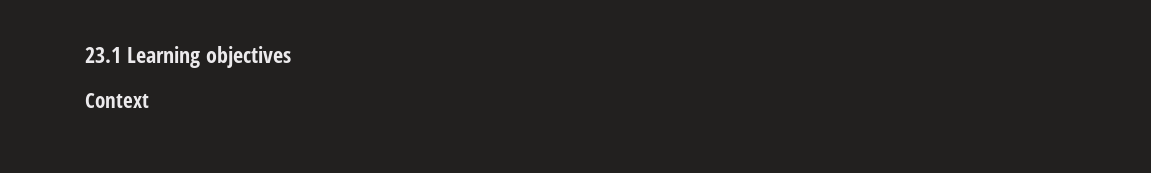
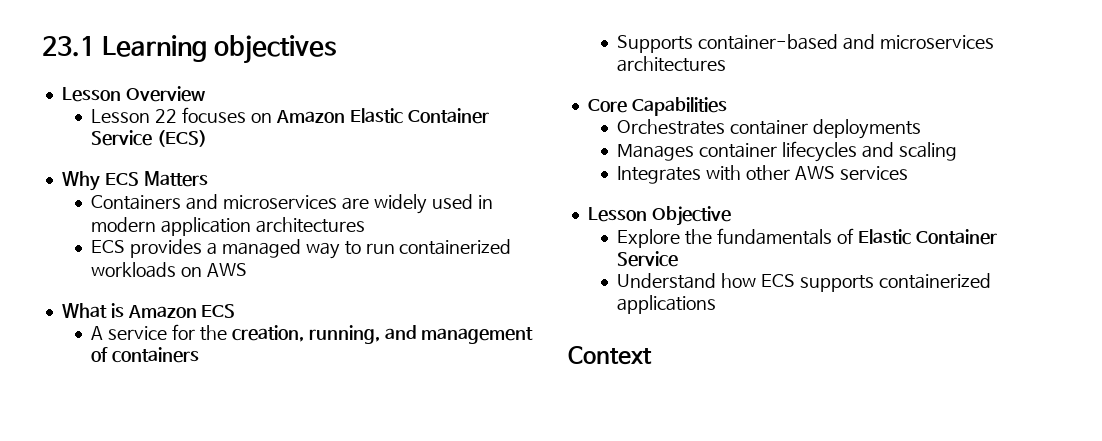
(291, 57) none -> [61,86,205,102] [91,107,489,124] [91,130,208,147] [61,171,208,191] [91,194,493,214] [91,217,366,236] [91,239,512,259] [91,262,248,278] [61,303,236,318] [91,324,534,344] [91,347,200,363] [617,34,995,53] [617,56,727,72] [587,97,727,116] [617,119,922,139] [617,141,957,162] [617,165,908,184] [587,206,731,226] [617,228,997,248] [617,251,679,267] [617,273,991,292] [617,295,717,314] // Lesson Overview // Lesson 22 focuses on Amazon Elastic Container Service (ECS) // Why ECS Matters // Containers and microservices are widely used in modern application architectures // ECS provides a managed way to run containerized workloads on AWS // What is Amazon ECS // A service for the creation, running, and management of containers // Supports container-based and microservices architectures // Core Capabilities // Orchestrates container deployments // Manages container lifecycles and scaling // Integrates with other AWS services // Lesson Objective // Explore the fundamentals of Elastic Container Service // Understand how ECS supports containerized applications

